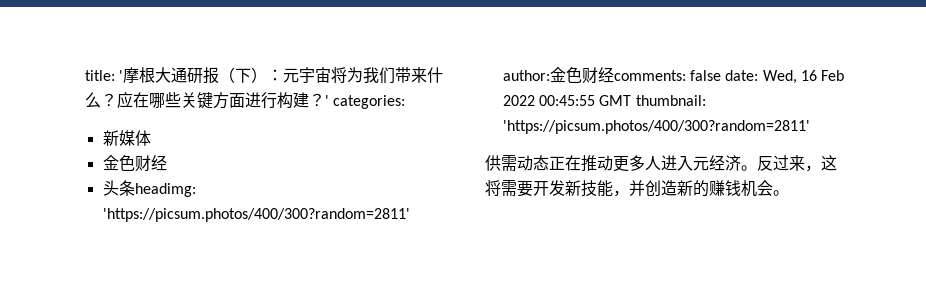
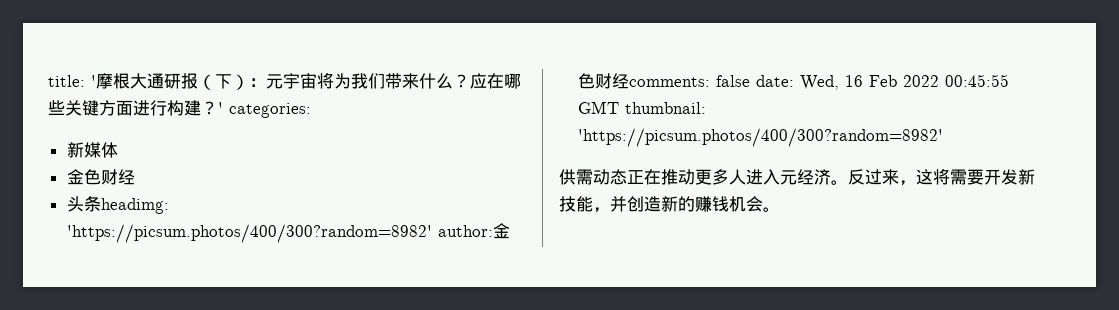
[102,208,410,222] 'https://picsum.photos/400/300?random=2811' -> [66,224,432,243] 'https://picsum.photos/400/300?random=8982'
[502,120,810,134] 'https://picsum.photos/400/300?random=2811' -> [577,128,943,147] 'https://picsum.photos/400/300?random=8982'

